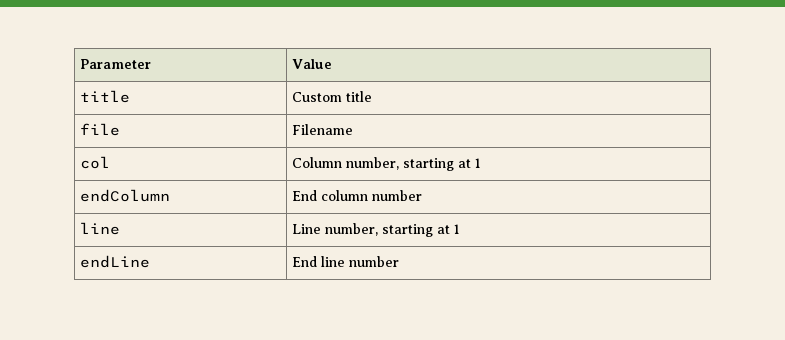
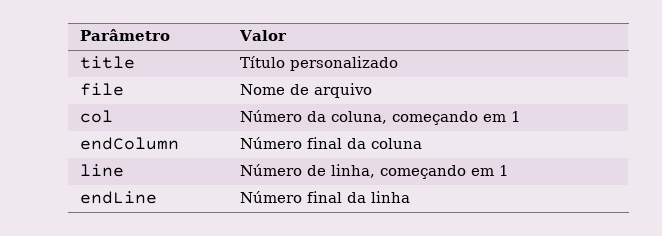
[79,59,151,69] [291,59,332,69] Parameter | Value -> [79,29,170,41] [238,30,287,41] Parâmetro | Valor
[291,91,372,102] Custom title -> [239,56,398,71] Título personalizado
[291,124,353,135] [79,156,110,169] [291,157,481,171] [79,189,170,202] [291,190,422,201] [79,222,120,235] [291,223,460,237] [79,255,150,268] [291,256,399,267] Filename // col | Column number, starting at 1 // endColumn | End column number // line | Line number, starting at 1 // endLine | End line number -> [239,83,372,98] [79,110,113,123] [239,110,521,125] [79,137,179,150] [239,137,422,149] [79,164,124,177] [239,164,509,179] [79,191,157,204] [239,191,410,203] Nome de arquivo // col | Número da coluna, começando em 1 // endColumn | Número final da coluna // line | Número de linha, começando em 1 // endLine | Número final da linha

